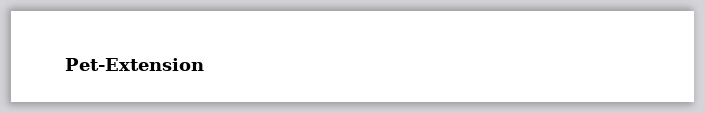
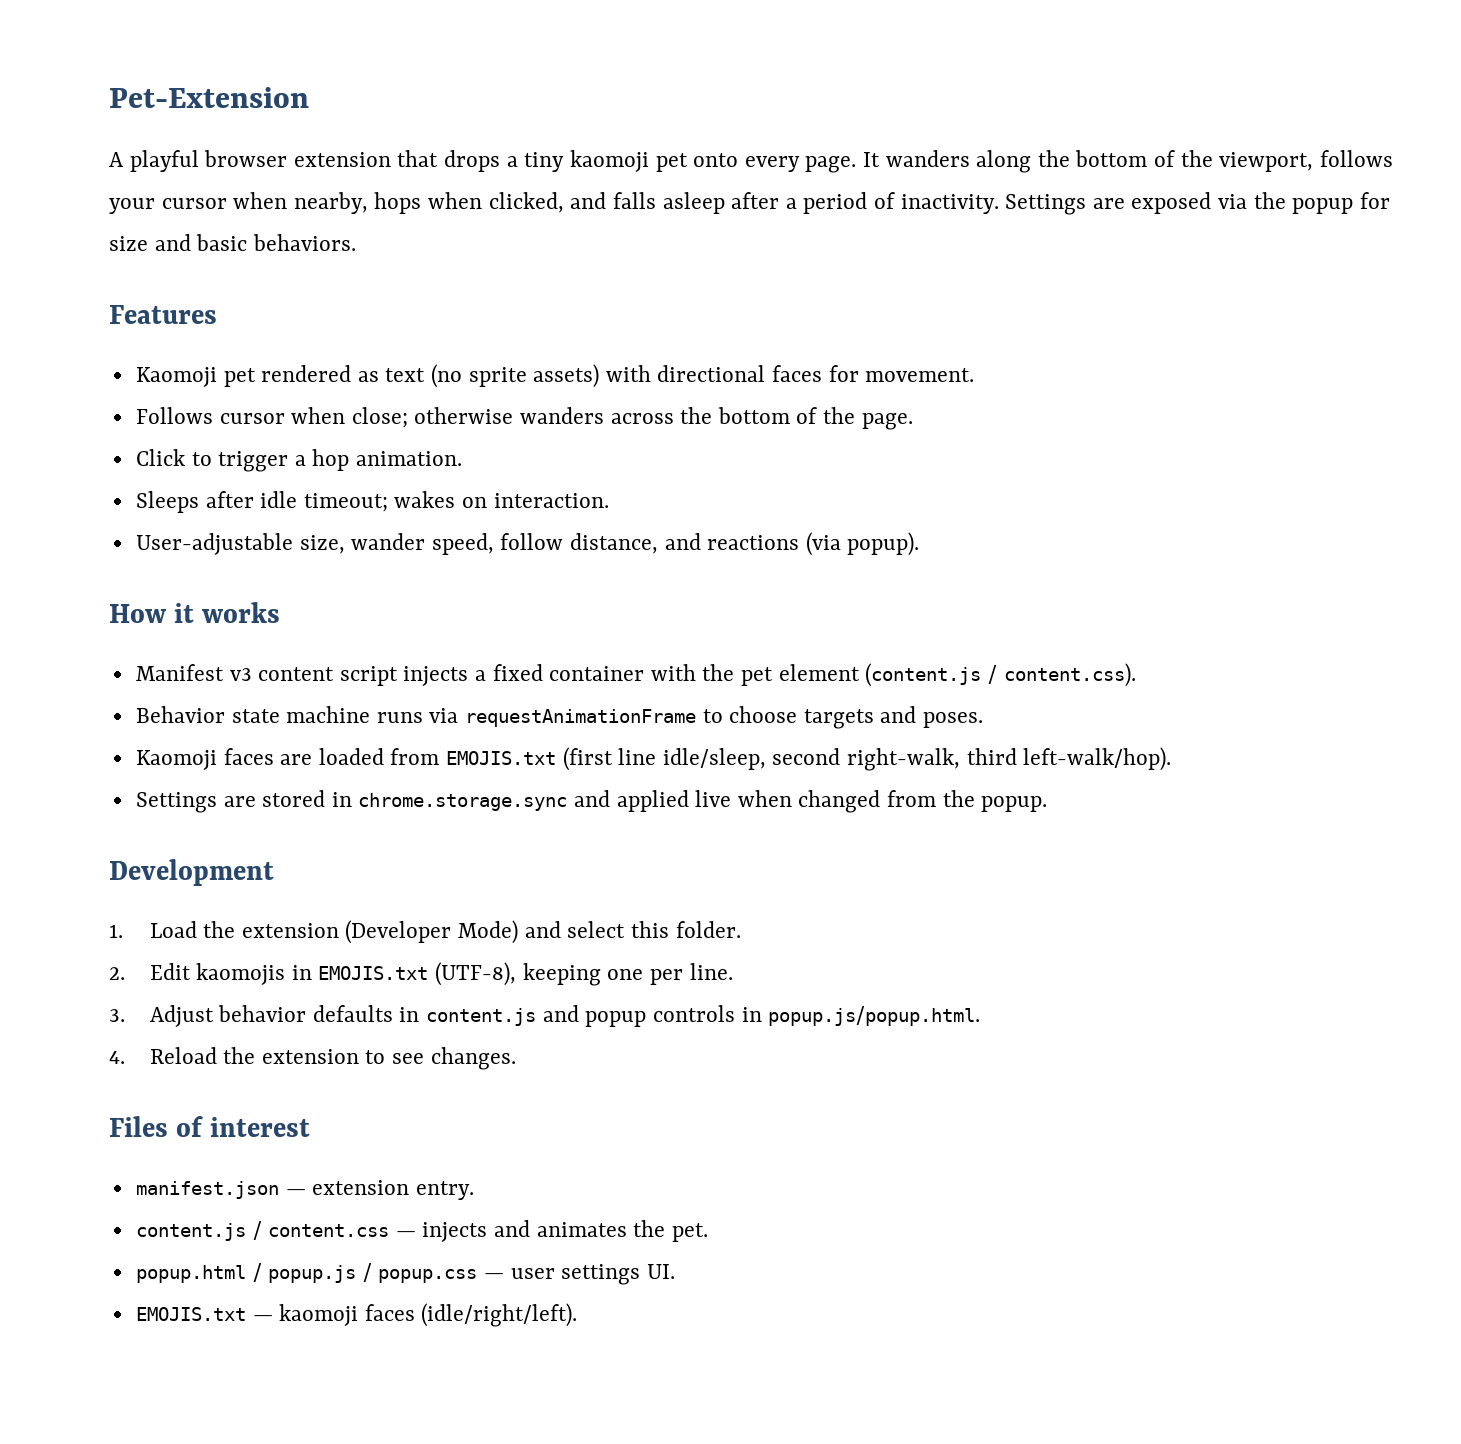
(204, 64) none -> [109,150,1393,173] [109,192,1390,215] [109,234,356,251] [109,305,217,324] [135,364,975,388] [135,407,913,430] [135,449,463,472] [135,491,609,513] [135,532,920,556] [109,602,281,623] [135,663,1136,687] [135,706,984,729] [135,747,1172,771] [135,790,1048,813] [109,859,274,886] [109,920,741,944] [109,962,733,986] [109,1005,981,1027] [109,1047,516,1070] [109,1116,311,1137] [135,1180,474,1200] [135,1220,708,1242] [135,1263,675,1285] [135,1303,578,1327] // A playful browser extension that drops a tiny kaomoji pet onto every page. It wanders along the bottom of the viewport, follows your cursor when nearby, hops when clicked, and falls asleep after a period of inactivity. Settings are exposed via the popup for size and basic behaviors. // Features // Kaomoji pet rendered as text (no sprite assets) with directional faces for movement. // Follows cursor when close; otherwise wanders across the bottom of the page. // Click to trigger a hop animation. // Sleeps after idle timeout; wakes on interaction. // User-adjustable size, wander speed, follow distance, and reactions (via popup). // How it works // Manifest v3 content script injects a fixed container with the pet element (content.js / content.css). // Behavior state machine runs via requestAnimationFrame to choose targets and poses. // Kaomoji faces are loaded from EMOJIS.txt (first line idle/sleep, second right-walk, third left-walk/hop). // Settings are stored in chrome.storage.sync and applied live when changed from the popup. // Development // 1. Load the extension (Developer Mode) and select this folder. // 2. Edit kaomojis in EMOJIS.txt (UTF-8), keeping one per line. // 3. Adjust behavior defaults in content.js and popup controls in popup.js/popup.html. // 4. Reload the extension to see changes. // Files of interest // manifest.json — extension entry. // content.js / content.css — injects and animates the pet. // popup.html / popup.js / popup.css — user settings UI. // EMOJIS.txt — kaomoji faces (idle/right/left).

